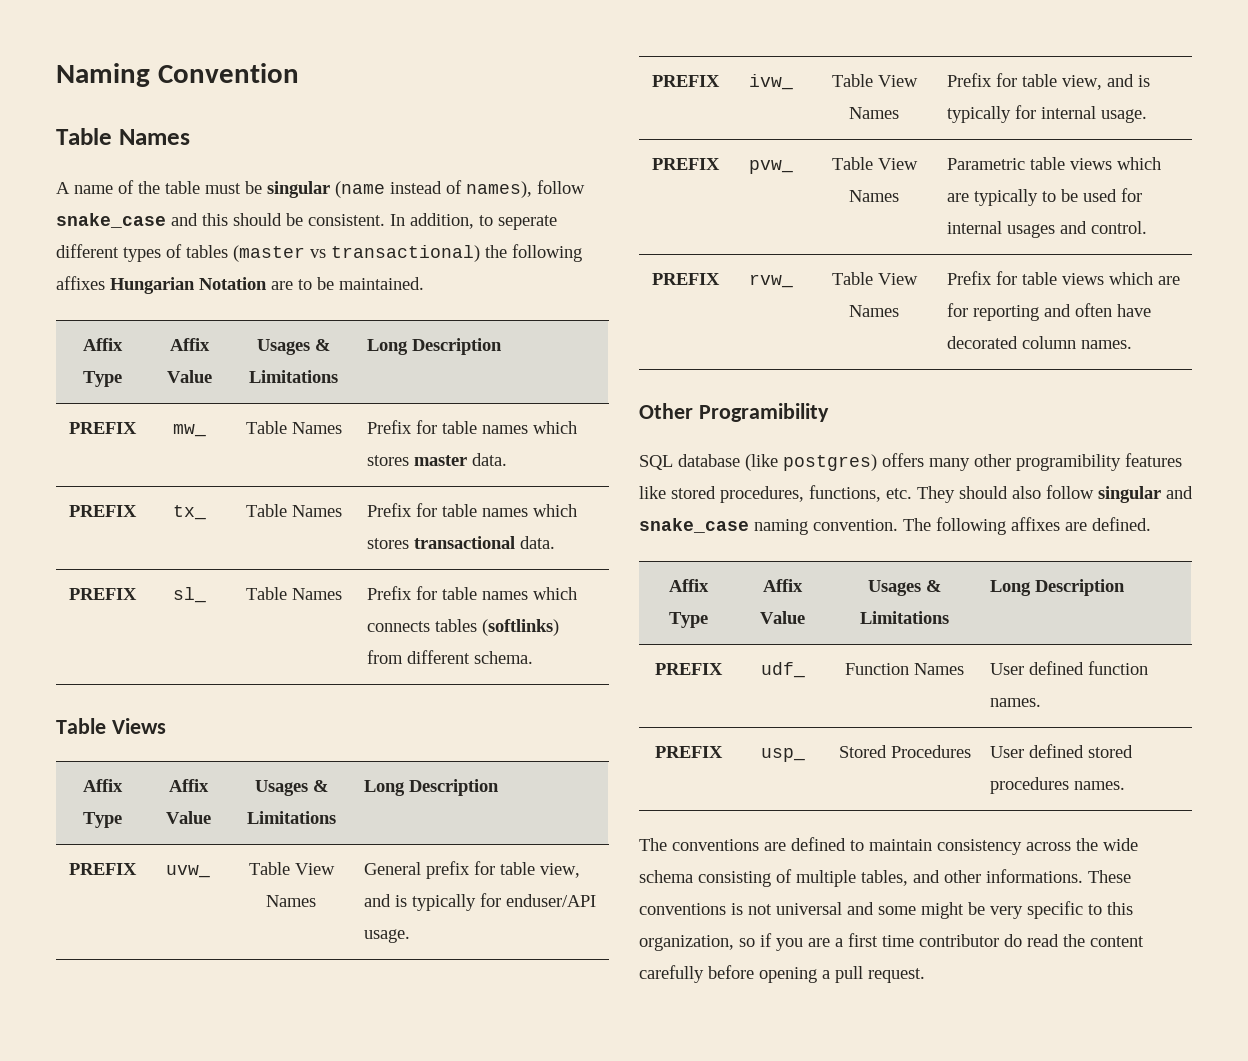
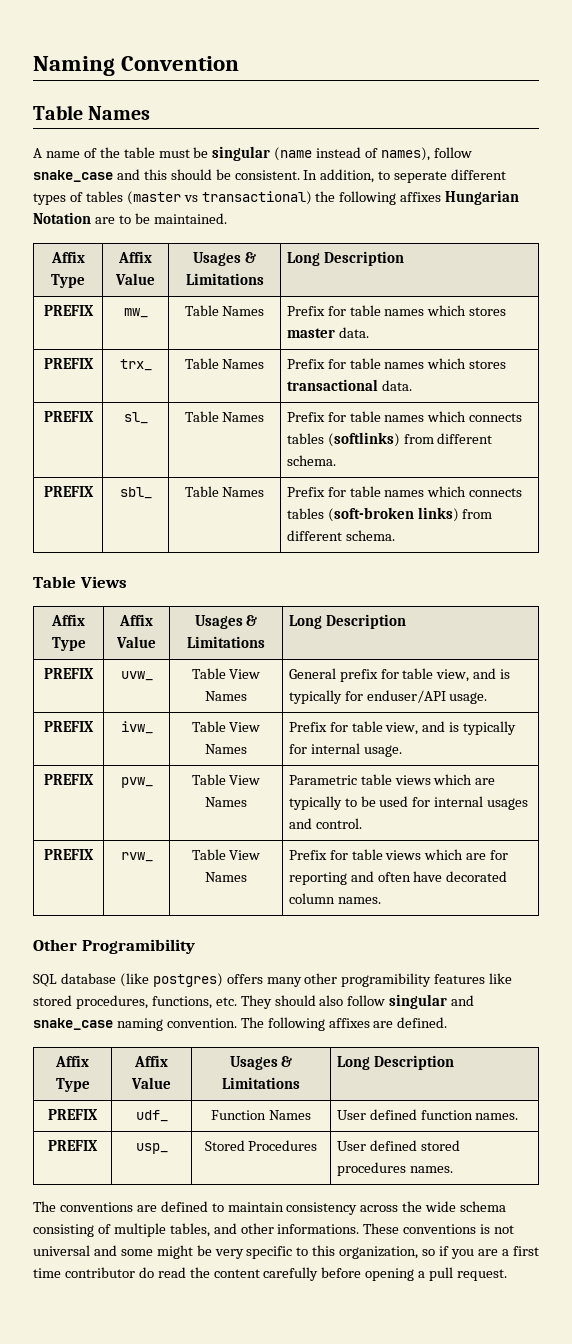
[172,505,206,520] tx_ -> [119,359,152,371] trx_
(534, 657) none -> [43,486,94,497] [119,487,152,499] [184,486,265,497] [286,486,523,497] [286,507,493,522] [286,530,395,541] // PREFIX | sbl_ | Table Names | Prefix for table names which connects tables (soft-broken links) from different schema.

